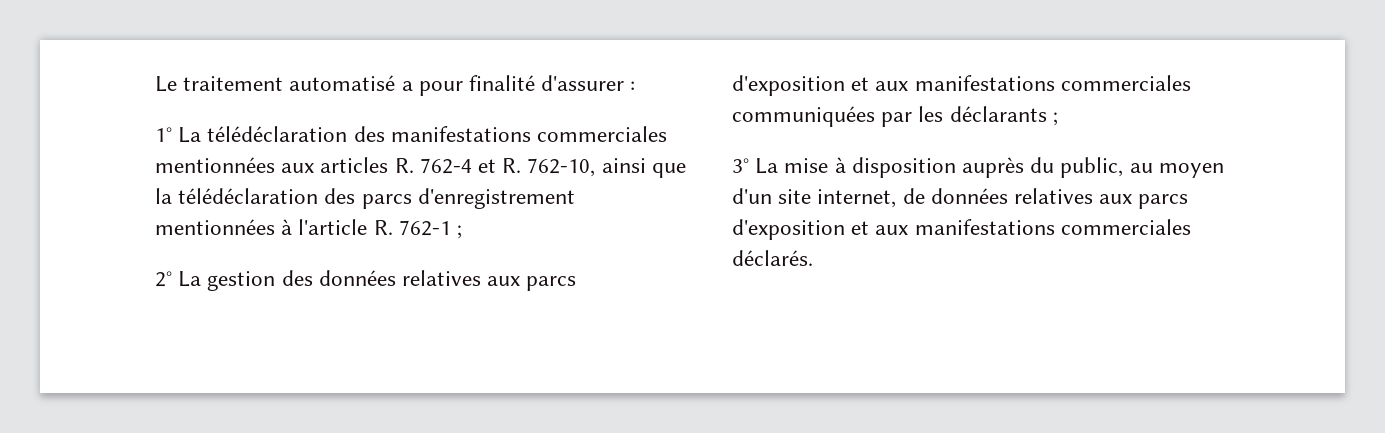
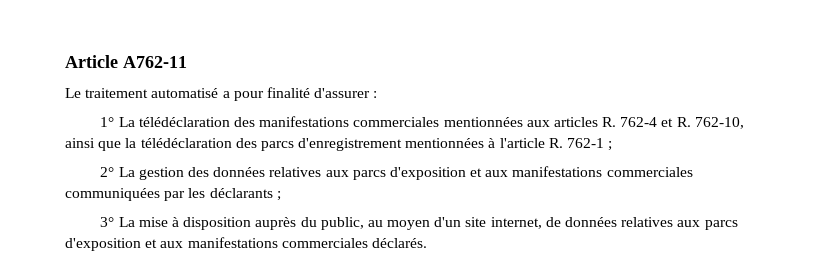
(155, 84) none -> [65,55,187,68] Article A762-11 //

